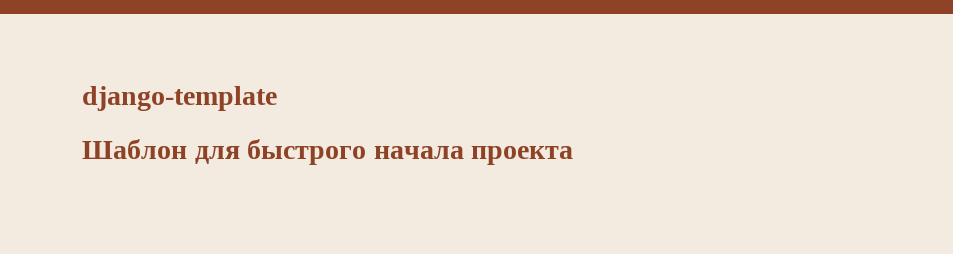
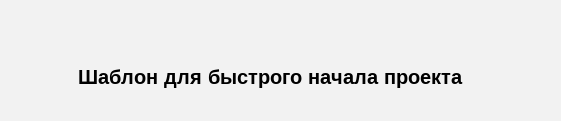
[82,86,277,111] django-template // -> (78, 76) none

